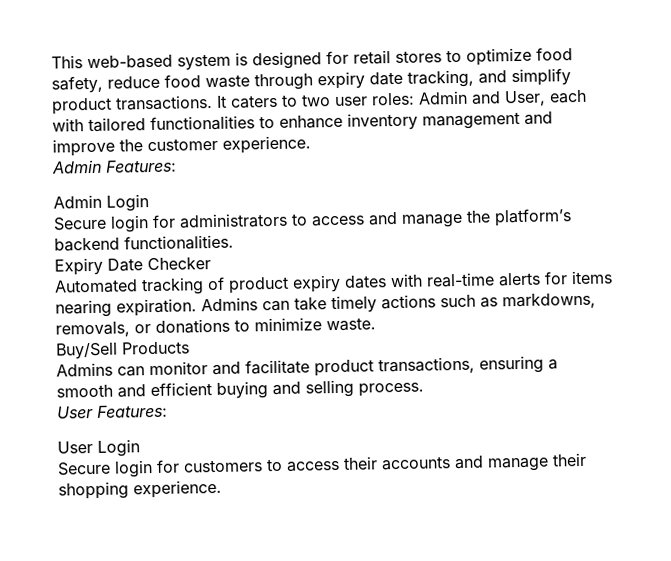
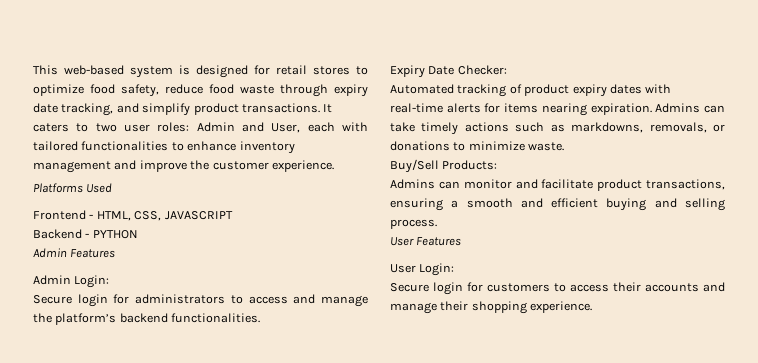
[51,159,177,174] [53,194,149,212] Admin Features: // Admin Login -> [33,183,113,193] [33,210,233,221] [33,229,138,239] [33,248,116,258] [33,275,110,288] Platforms Used // Frontend - HTML, CSS, JAVASCRIPT // Backend - PYTHON // Admin Features // Admin Login:
[147,257,211,271] Checker -> [457,65,507,75] Checker:
[121,341,190,355] Products -> [442,160,498,170] Products:
[97,404,168,418] [57,439,140,457] Features: // User Login -> [416,237,462,246] [390,263,455,276] Features // User Login:

